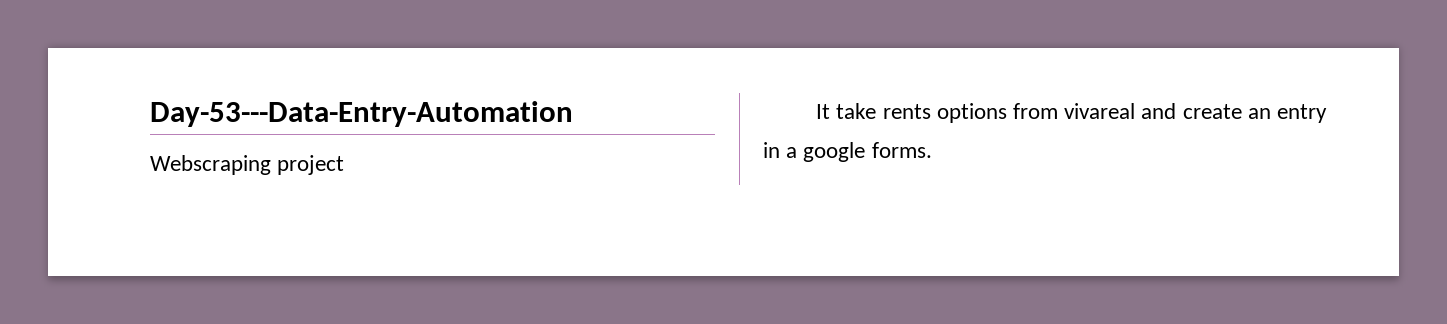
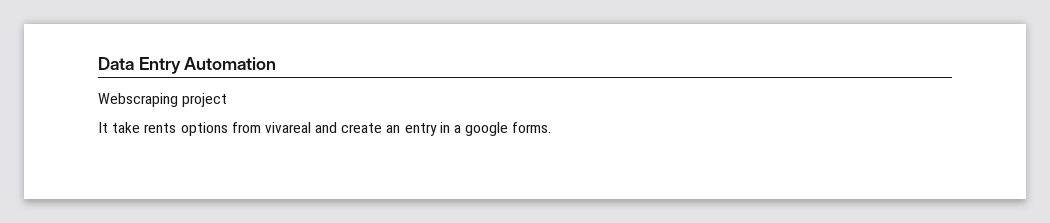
[150,101,573,127] Day-53---Data-Entry-Automation -> [98,57,277,74] Data Entry Automation

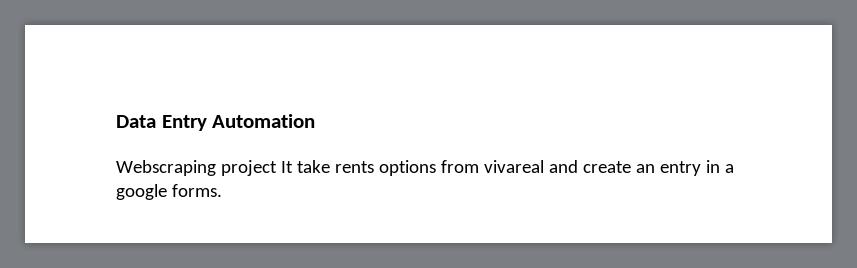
(228, 100) // -> (277, 168) none

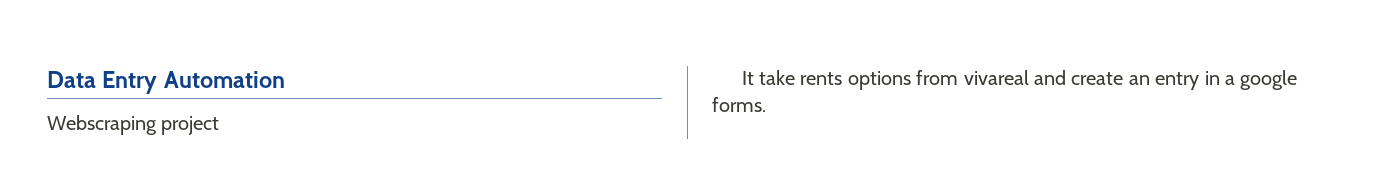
(277, 168) none -> (220, 125) //

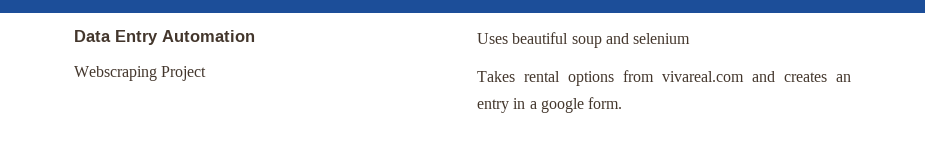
[161,116,220,135] [741,70,1124,90] project // It take rents options from vivareal and create -> [161,66,207,81] [477,32,691,48] [477,70,827,86] Project // Uses beautiful soup and selenium // Takes rental options from vivareal.com and creates
[712,97,766,112] forms. -> [588,97,623,109] form.

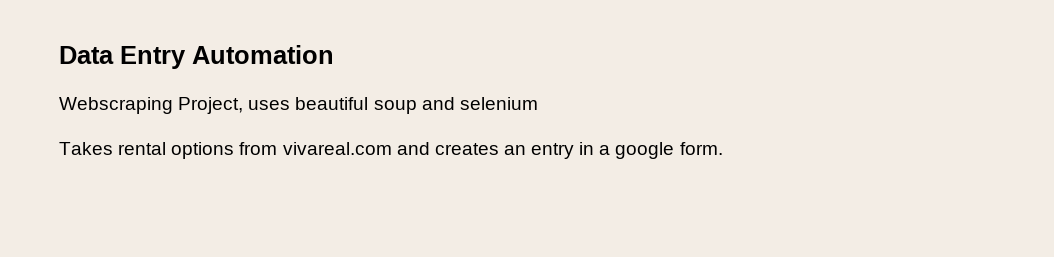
[161,66,207,81] [477,33,508,44] Project // Uses -> [178,97,291,114] Project, uses

